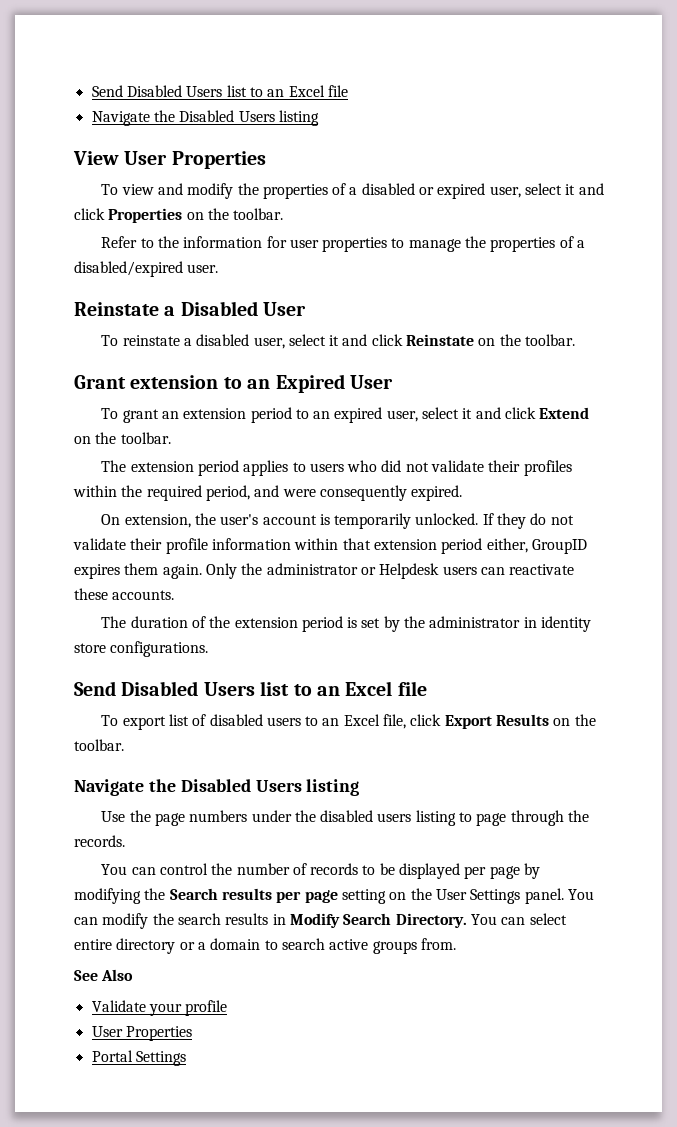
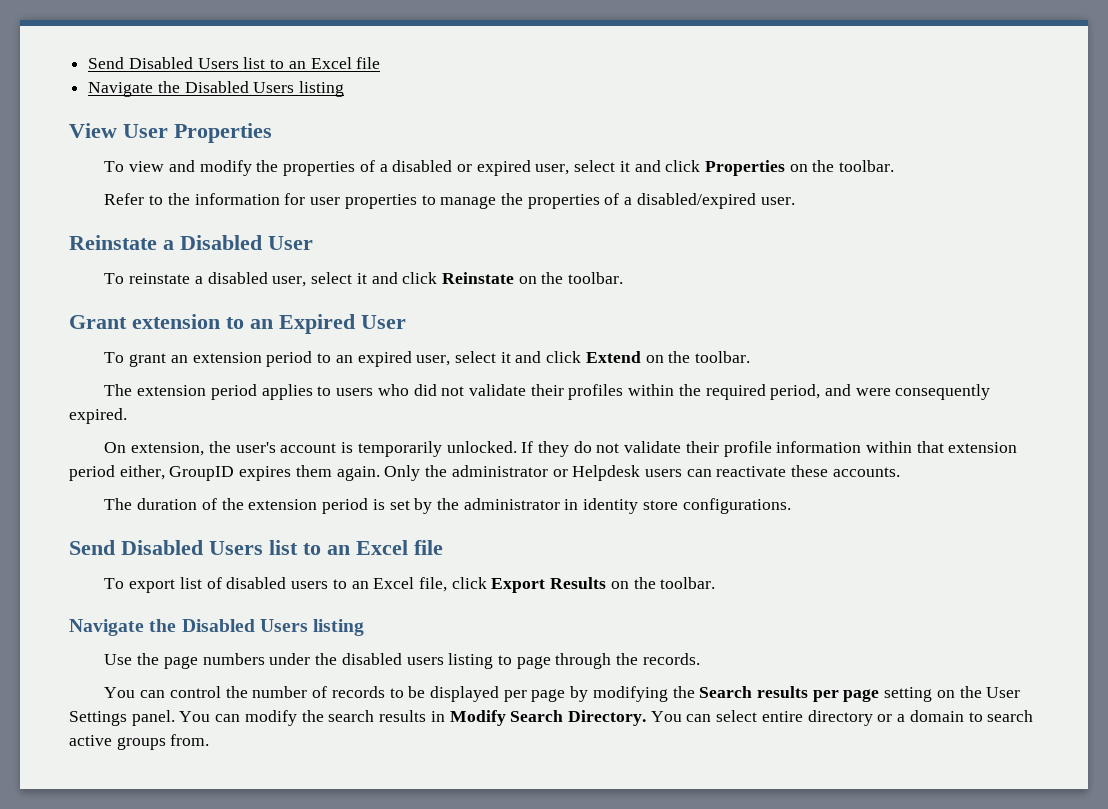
[74,969,134,981] [91,1000,228,1016] [91,1026,192,1041] [91,1050,186,1066] // See Also // Validate your profile // User Properties // Portal Settings -> (210, 740) none

